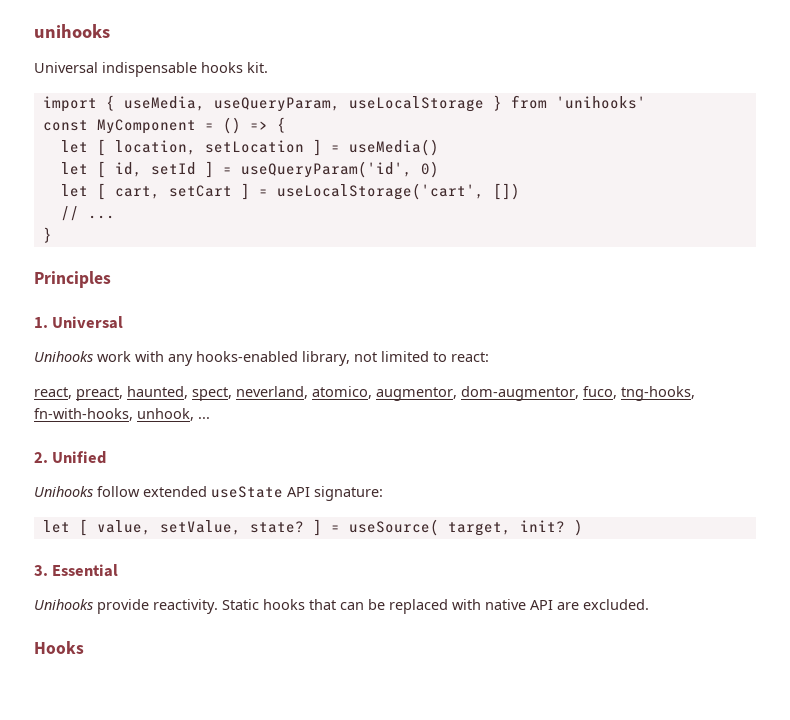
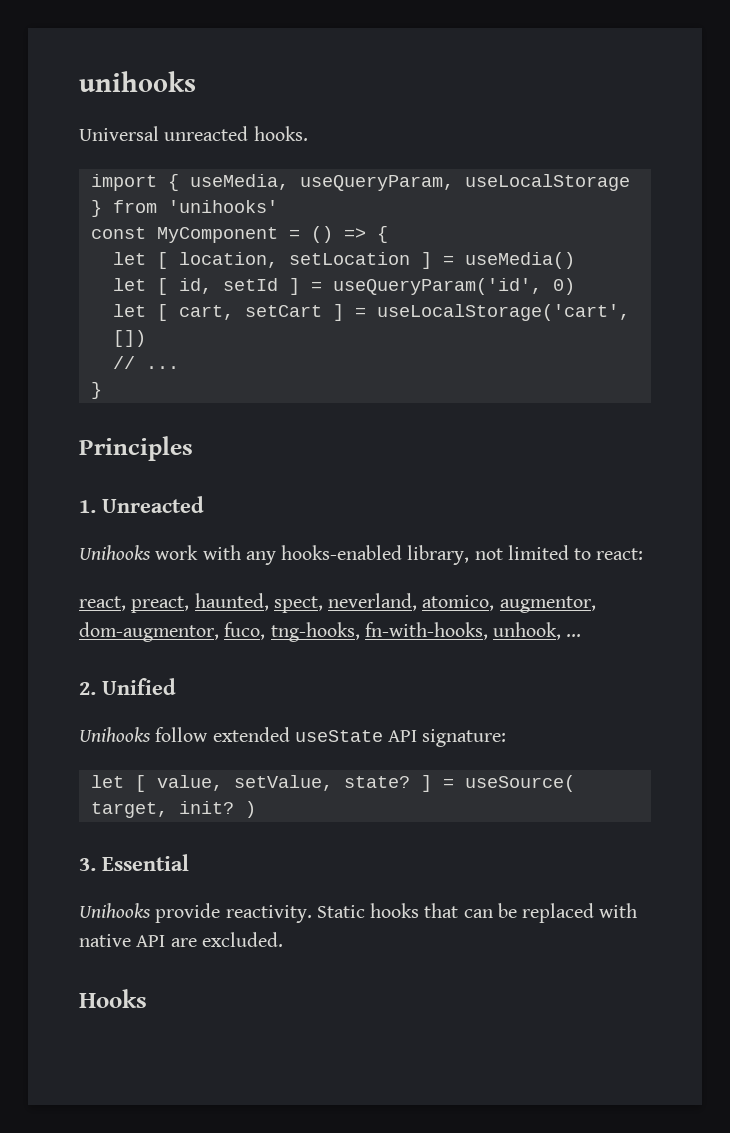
[102,62,268,77] indispensable hooks kit. -> [164,126,308,141] unreacted hooks.
[52,316,124,329] Universal -> [102,496,204,513] Unreacted

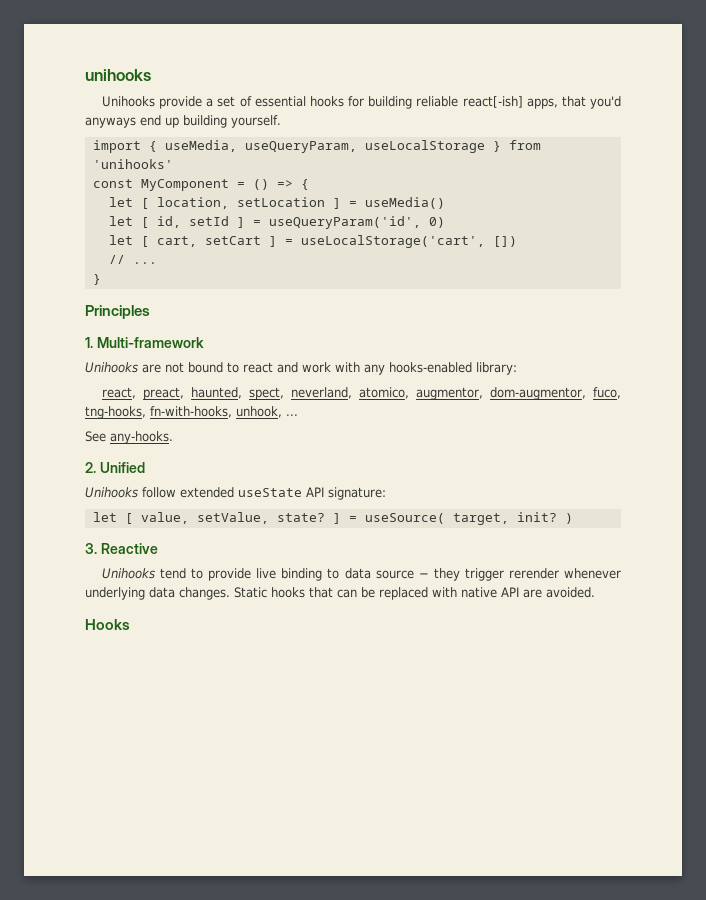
[79,126,308,141] Universal unreacted hooks. -> [102,96,621,109] [85,115,281,128] Unihooks provide a set of essential hooks for building reliable react[-ish] apps, that you'd anyways end up building yourself.
[102,496,204,513] [79,545,644,565] Unreacted // Unihooks work with any hooks-enabled library, not limited to react: -> [96,337,204,348] [85,362,517,375] Multi-framework // Unihooks are not bound to react and work with any hooks-enabled library:
(582, 635) none -> [85,431,173,444] // See any-hooks.
[102,854,189,871] [79,903,312,923] Essential // Unihooks provide reactivity. -> [100,543,158,554] [102,568,621,581] [85,587,230,600] Reactive // Unihooks tend to provide live binding to data source − they trigger rerender whenever underlying data changes.
[201,932,283,947] excluded. -> [546,587,595,598] avoided.

